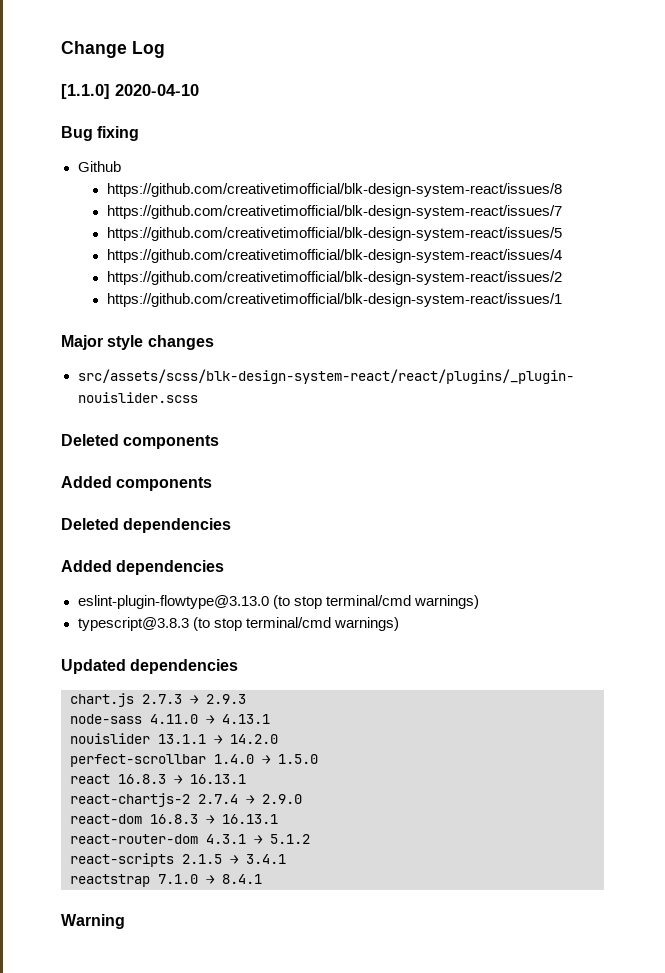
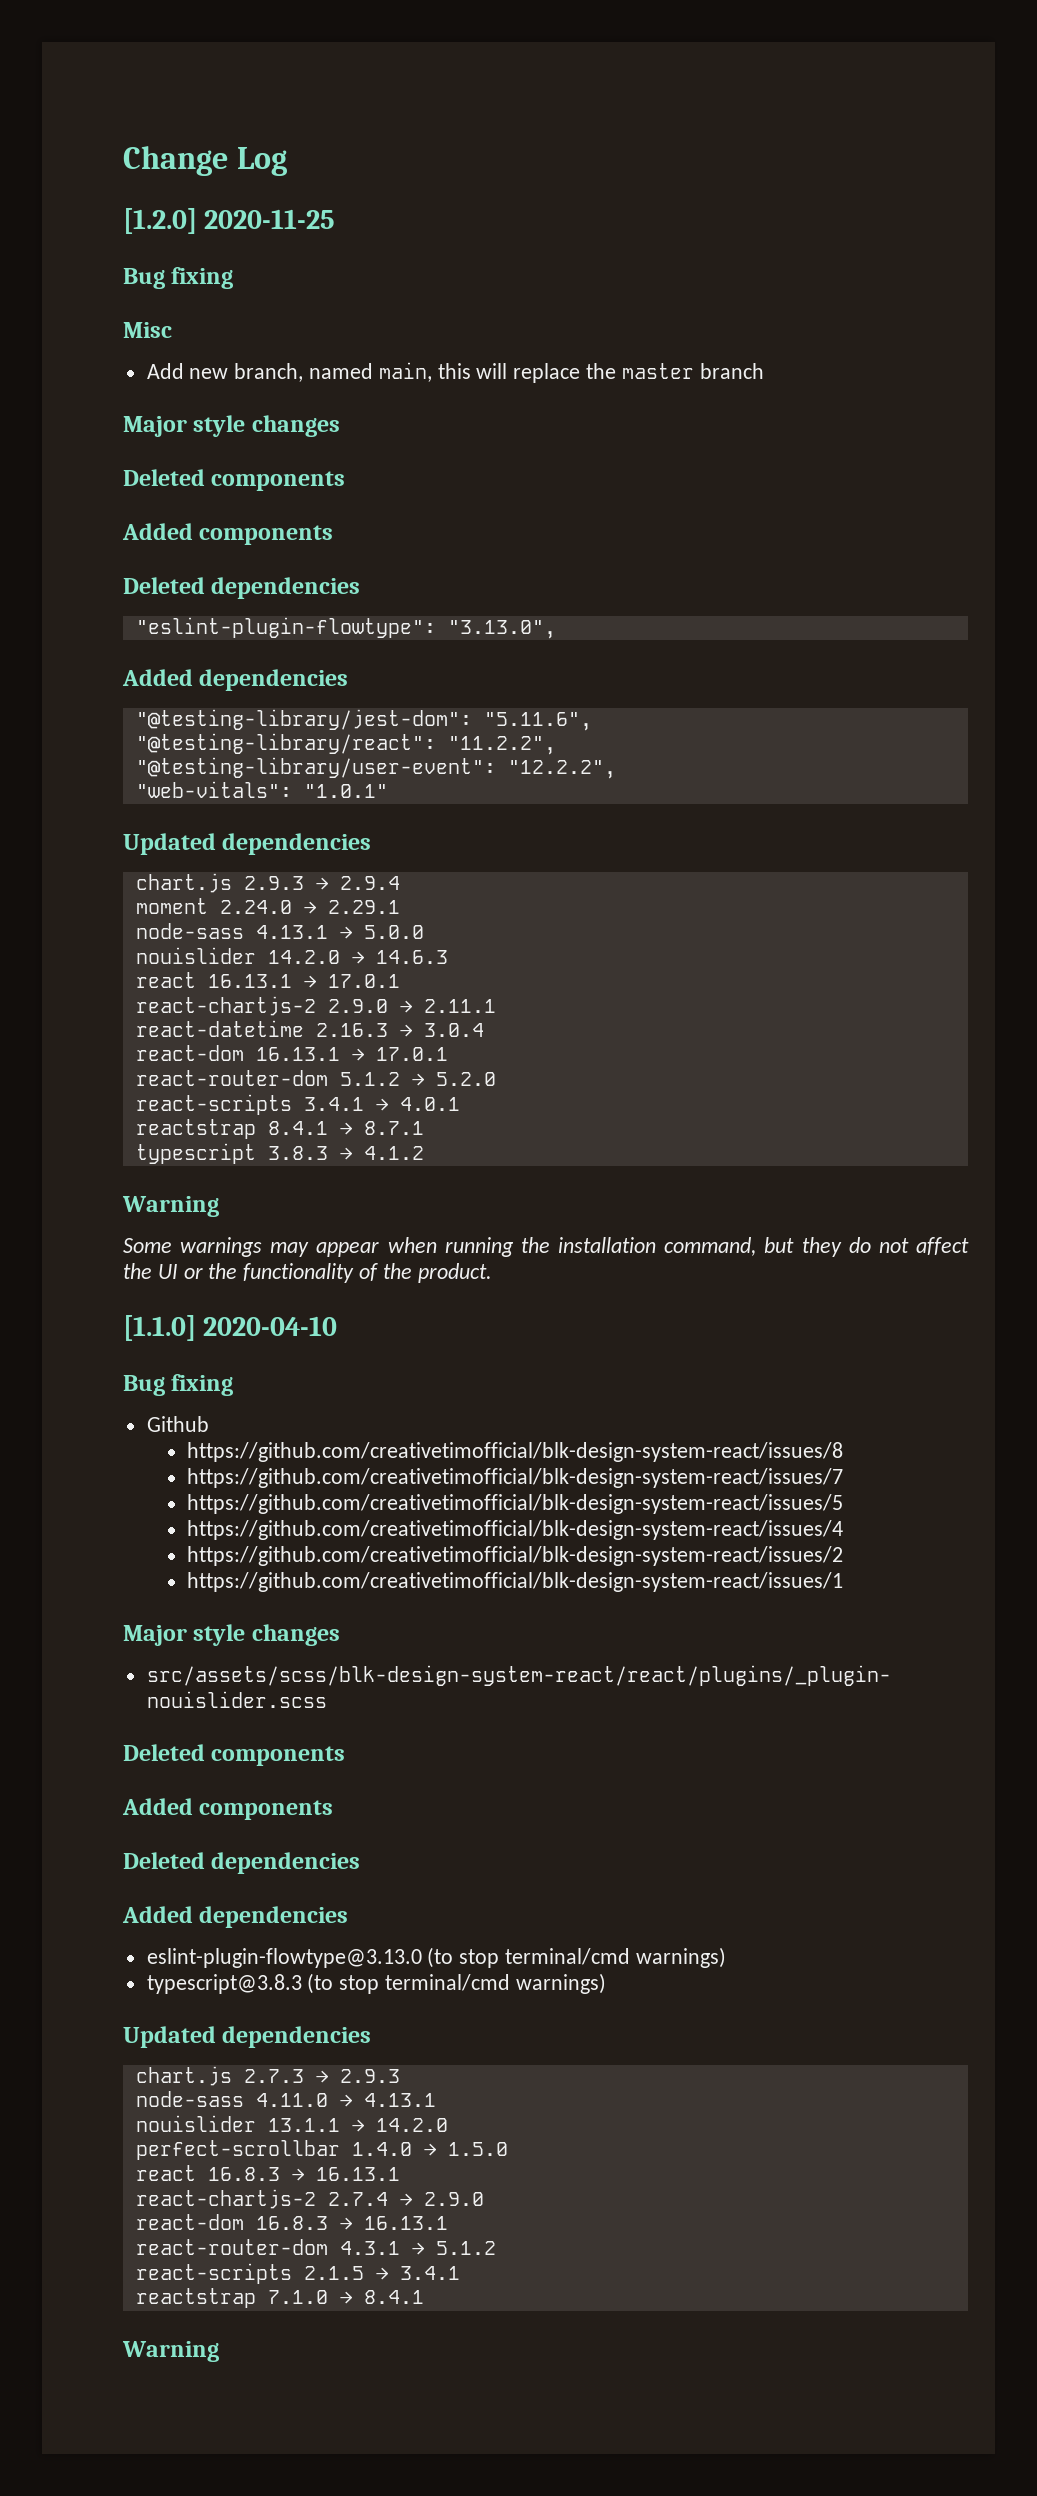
(165, 49) none -> [123,208,336,234] [123,267,234,289] [123,322,172,338] [146,362,764,383] [123,415,340,437] [123,469,346,491] [122,523,334,545] [123,577,361,599] [135,617,556,639] [122,669,349,691] [135,709,592,731] [135,733,556,755] [135,757,616,779] [135,781,388,798] [123,833,372,855] [135,873,400,893] [135,898,400,914] [135,923,424,939] [135,947,448,964] [135,972,400,988] [135,996,496,1016] [135,1020,484,1037] [135,1045,448,1061] [135,1070,496,1086] [135,1094,460,1115] [135,1119,424,1139] [135,1143,424,1164] [122,1196,219,1217] [123,1237,970,1257] [123,1263,492,1283] // [1.2.0] 2020-11-25 // Bug fixing // Misc // Add new branch, named main, this will replace the master branch // Major style changes // Deleted components // Added components // Deleted dependencies // "eslint-plugin-flowtype": "3.13.0", // Added dependencies // "@testing-library/jest-dom": "5.11.6", // "@testing-library/react": "11.2.2", // "@testing-library/user-event": "12.2.2", // "web-vitals": "1.0.1" // Updated dependencies // chart.js 2.9.3 → 2.9.4 // moment 2.24.0 → 2.29.1 // node-sass 4.13.1 → 5.0.0 // nouislider 14.2.0 → 14.6.3 // react 16.13.1 → 17.0.1 // react-chartjs-2 2.9.0 → 2.11.1 // react-datetime 2.16.3 → 3.0.4 // react-dom 16.13.1 → 17.0.1 // react-router-dom 5.1.2 → 5.2.0 // react-scripts 3.4.1 → 4.0.1 // reactstrap 8.4.1 → 8.7.1 // typescript 3.8.3 → 4.1.2 // Warning // Some warnings may appear when running the installation command, but they do not affect the UI or the functionality of the product.

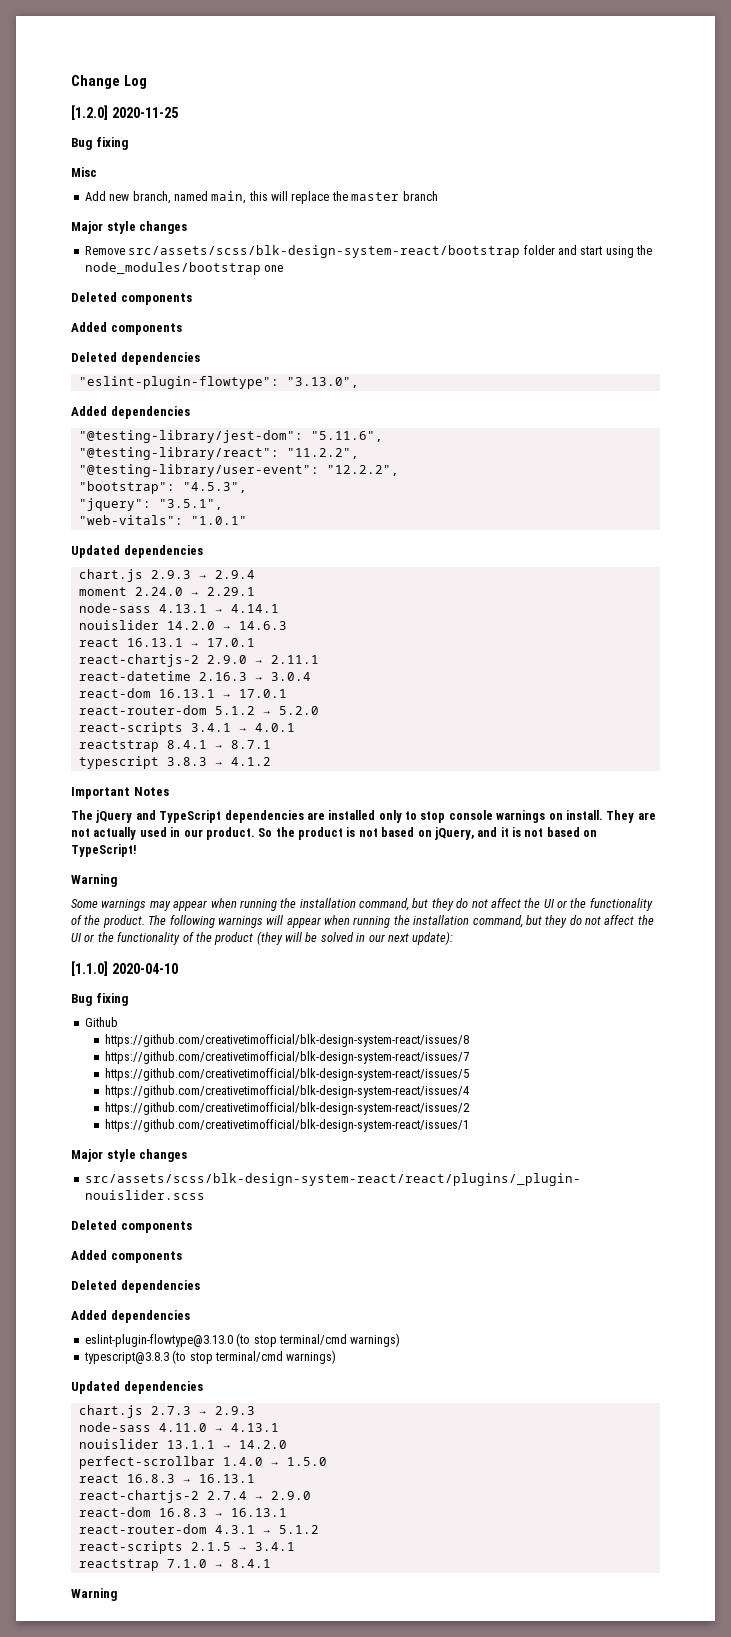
(340, 426) none -> [84,245,652,258] [84,262,284,275] // Remove src/assets/scss/blk-design-system-react/bootstrap folder and start using the node_modules/bootstrap one
(616, 769) none -> [78,481,247,494] [78,498,223,511] // "bootstrap": "4.5.3", // "jquery": "3.5.1",
[363,925,424,939] 5.0.0 -> [230,604,279,613] 4.14.1
(424, 1153) none -> [71,787,169,799] [71,810,656,823] [71,827,598,840] [71,844,137,857] // Important Notes // The jQuery and TypeScript dependencies are installed only to stop console warnings on install. They are not actually used in our product. So the product is not based on jQuery, and it is not based on TypeScript!
(492, 1273) none -> [148,915,654,928] [71,931,454,945] The following warnings will appear when running the installation command, but they do not affect the UI or the functionality of the product (they will be solved in our next update):

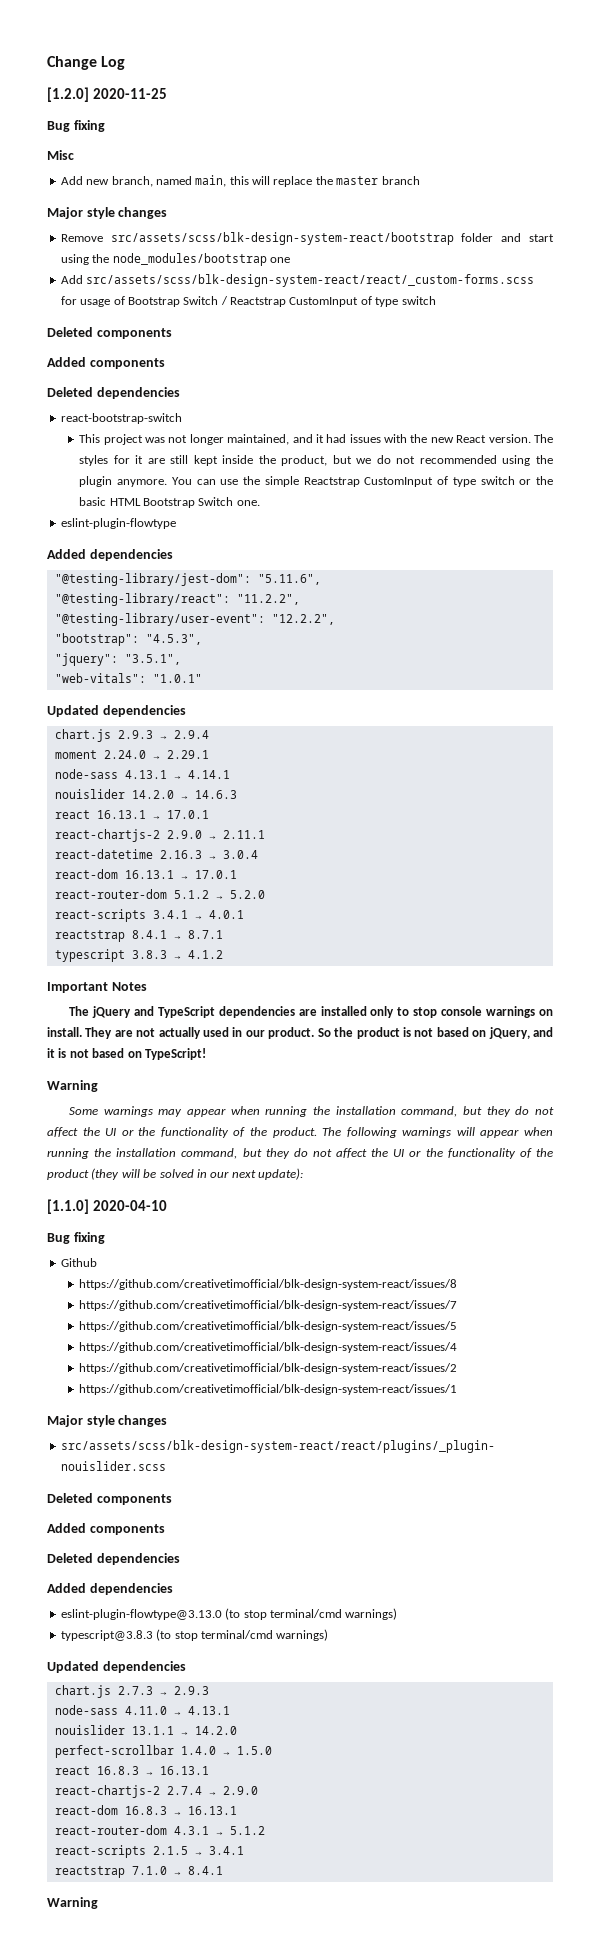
[71,292,192,305] [71,322,182,335] [71,352,200,365] [78,376,359,389] // Deleted components // Added components // Deleted dependencies // "eslint-plugin-flowtype": "3.13.0", -> [60,274,535,287] [60,296,436,307] [47,327,172,339] [47,357,165,369] [47,387,180,399] [60,413,182,424] [79,434,553,445] [79,455,553,466] [79,476,554,487] [79,497,260,508] [60,518,176,529] // Add src/assets/scss/blk-design-system-react/react/_custom-forms.scss for usage of Bootstrap Switch / Reactstrap CustomInput of type switch // Deleted components // Added components // Deleted dependencies // react-bootstrap-switch // This project was not longer maintained, and it had issues with the new React version. The styles for it are still kept inside the product, but we do not recommended using the plugin anymore. You can use the simple Reactstrap CustomInput of type switch or the basic HTML Bootstrap Switch one. // eslint-plugin-flowtype

